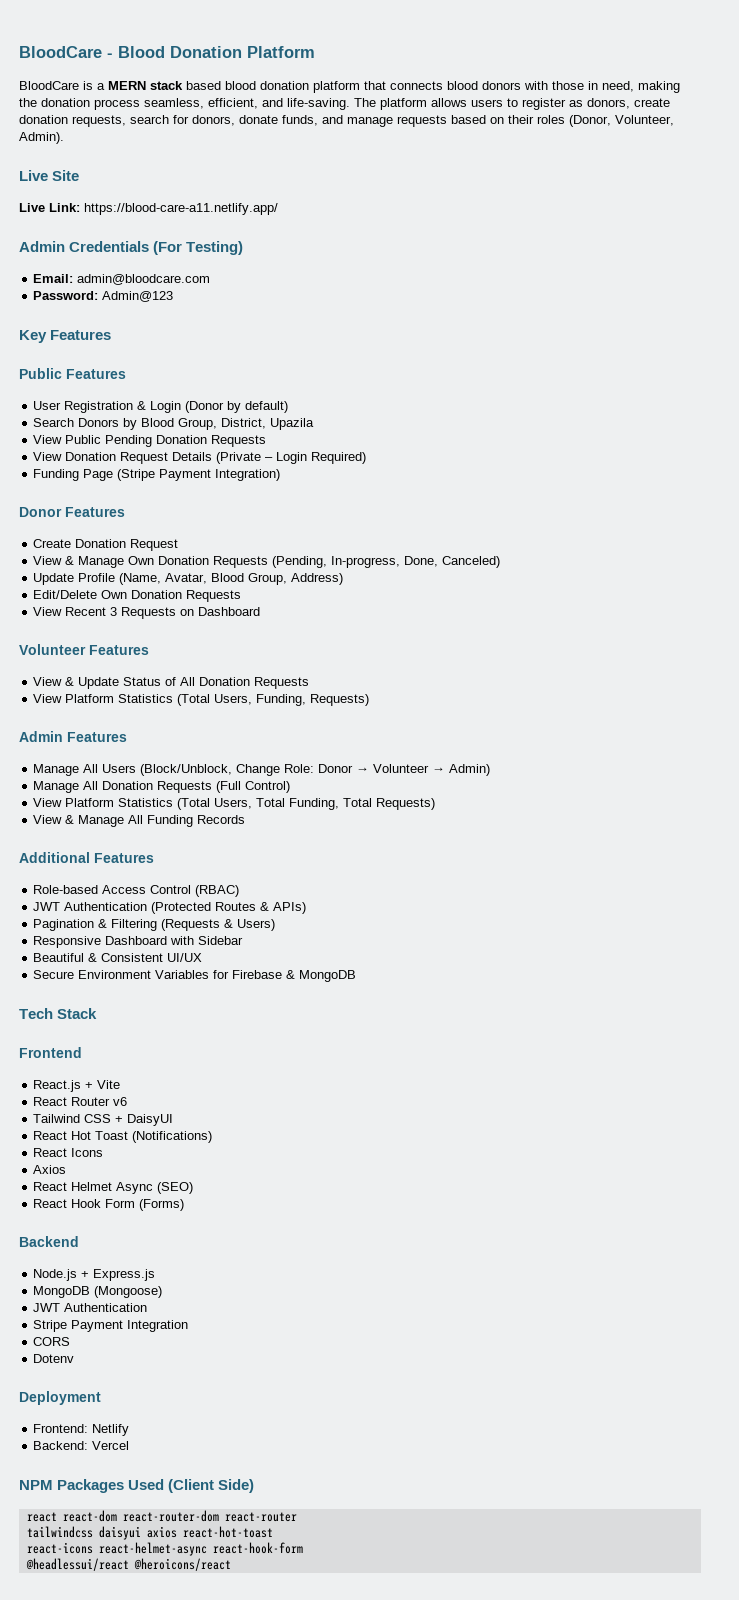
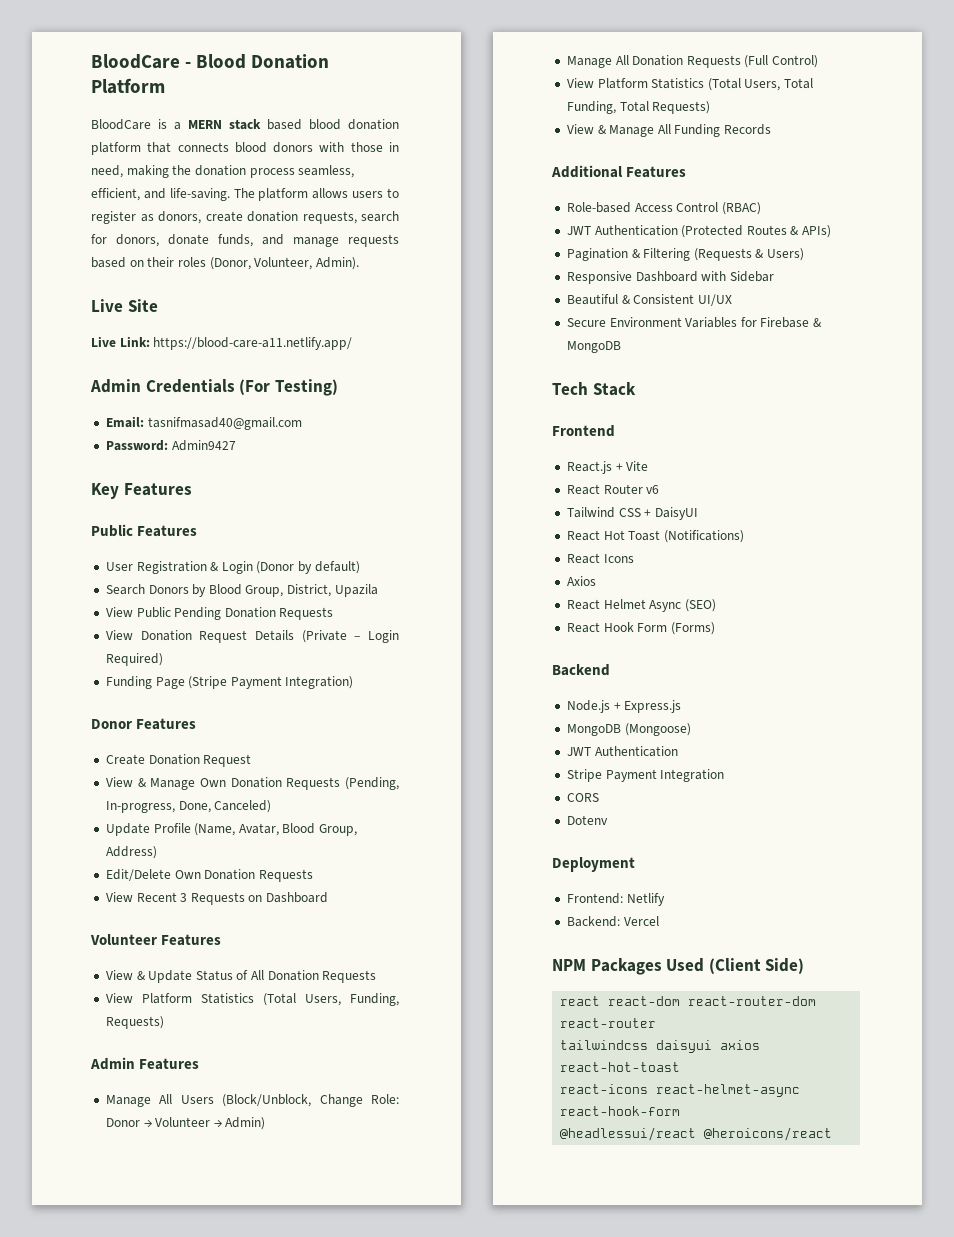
[77,274,211,285] admin@bloodcare.com -> [147,417,302,430] tasnifmasad40@gmail.com
[102,291,174,302] Admin@123 -> [171,440,236,451] Admin9427

